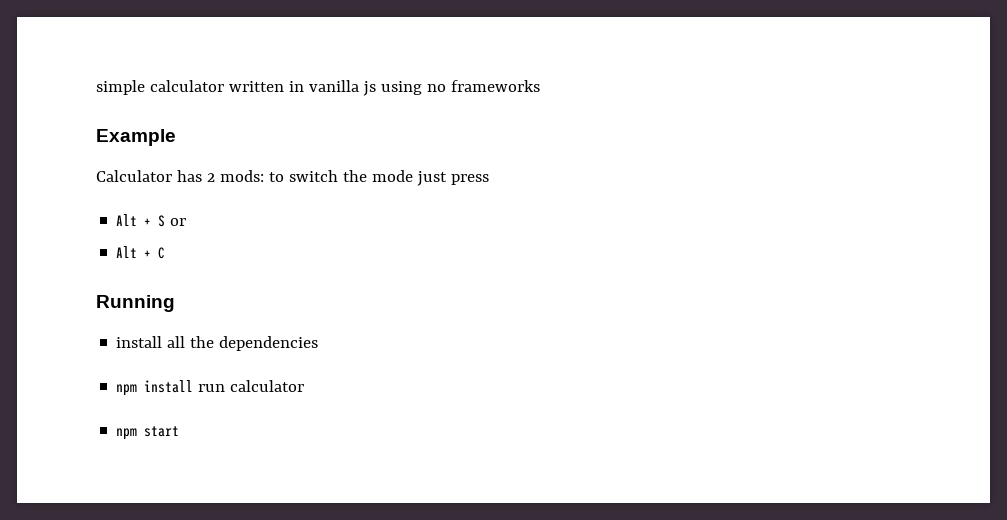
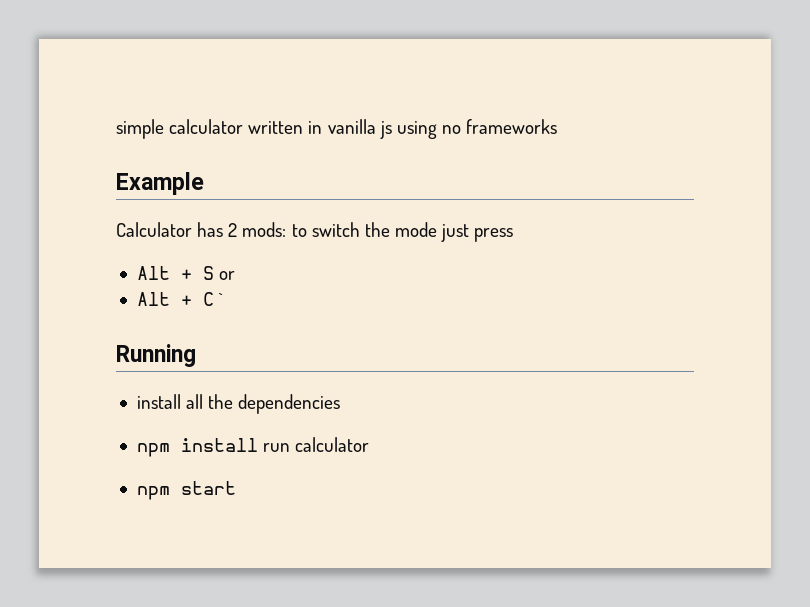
(166, 253) none -> [219,293,224,306] `

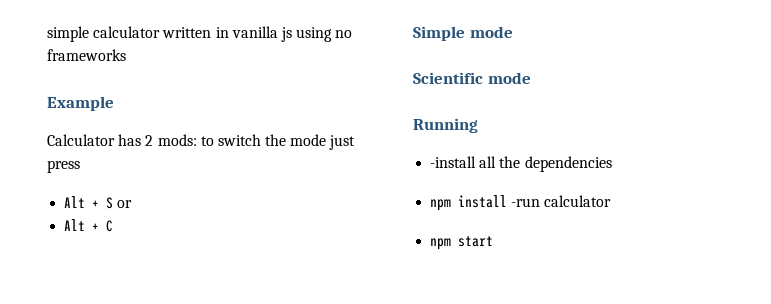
[219,293,224,306] ` -> [413,26,513,41] [413,72,531,84] // Simple mode // Scientific mode
[136,394,181,409] install -> [430,156,477,168] -install
[263,443,291,452] run -> [511,198,541,207] -run

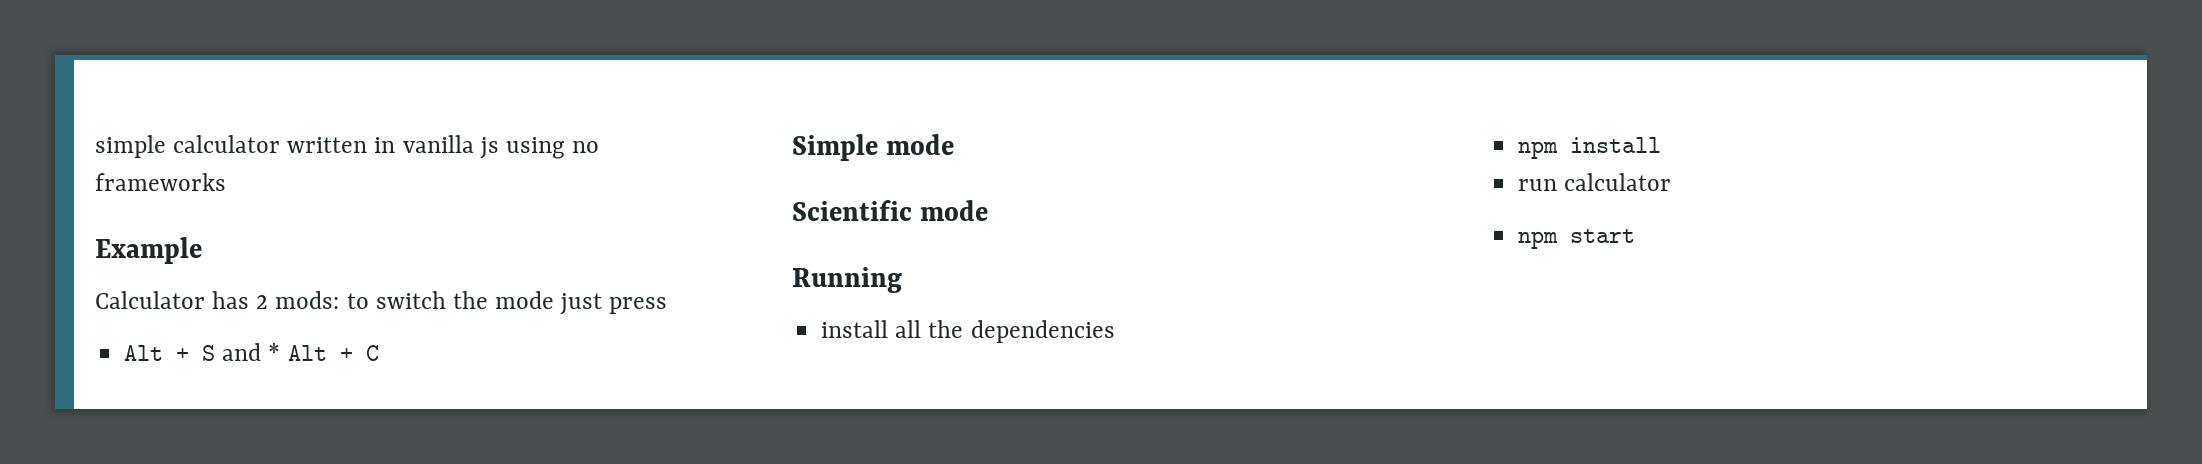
[117,200,133,208] or // -> [222,343,281,361] and *
[430,156,477,168] -install -> [821,320,889,338] install
[511,198,541,207] -run -> [1518,179,1558,191] // run

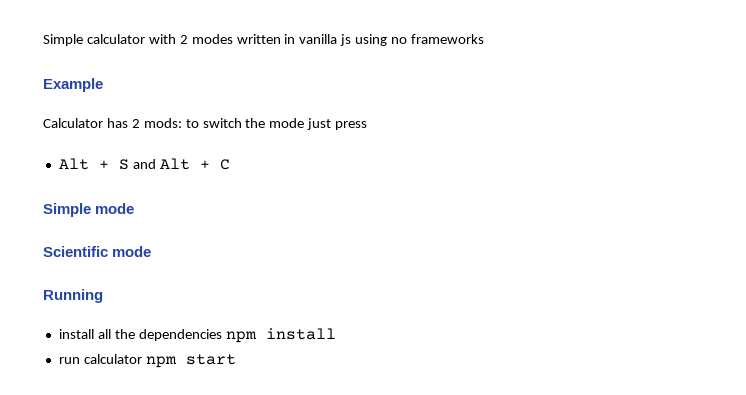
[95,135,281,158] simple calculator -> [43,34,233,46] Simple calculator with 2 modes
[268,343,281,361] * -> (156, 164) none
(1115, 331) // -> (222, 335) none
(1672, 182) // -> (142, 359) none

